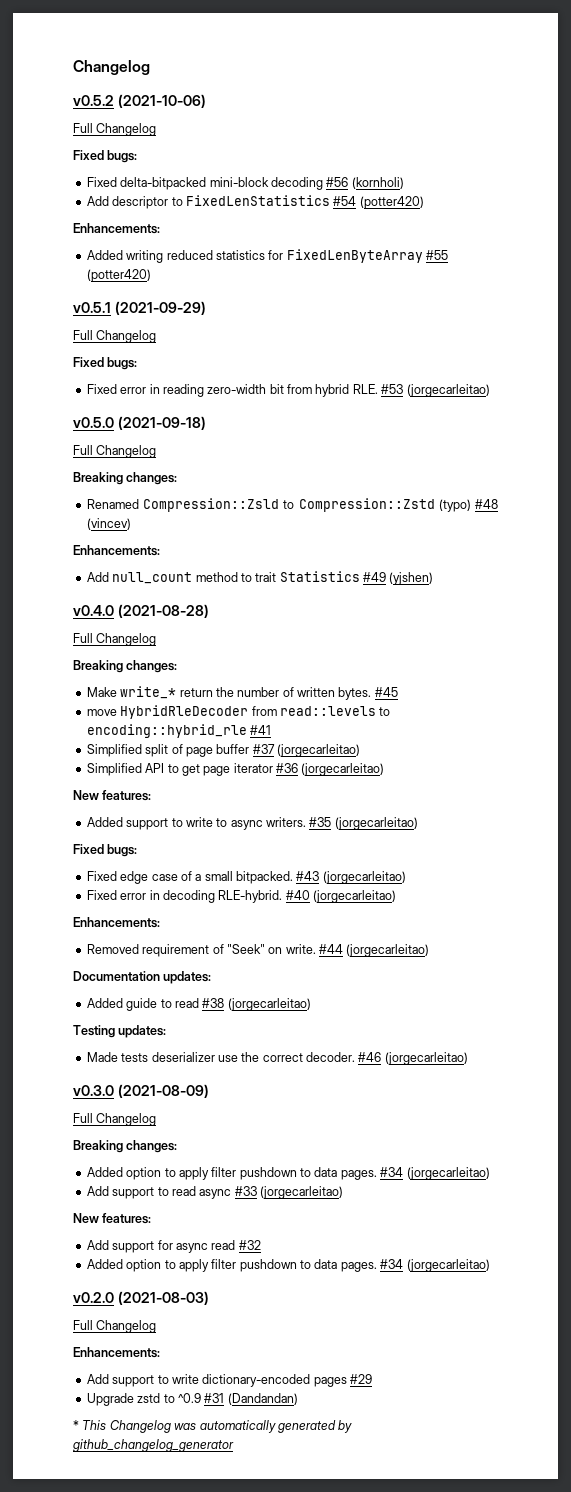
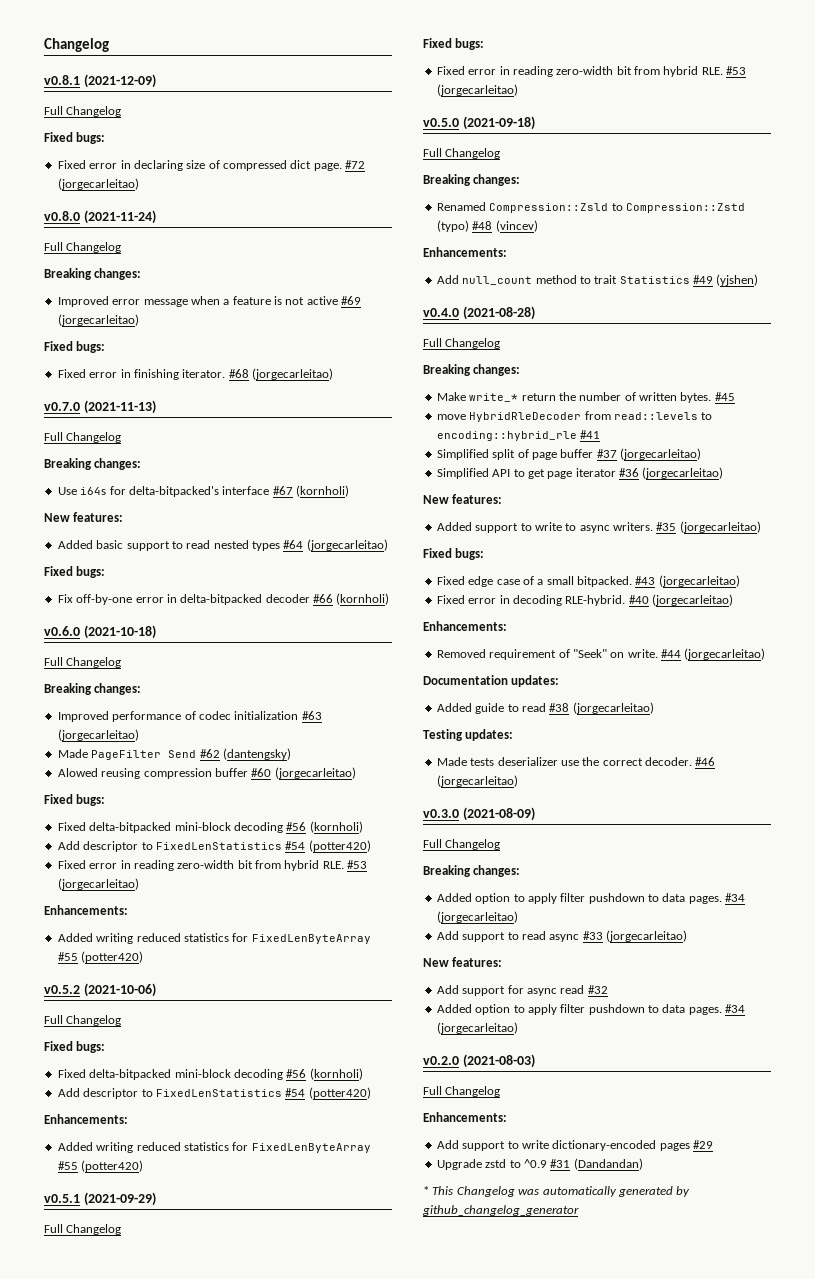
[73,60,150,75] Changelog -> [44,38,109,52] [44,74,156,88] [44,106,122,117] [44,132,106,144] [57,160,366,171] [57,178,139,190] [44,210,156,224] [44,242,122,253] [44,268,142,280] [57,296,362,307] [57,314,139,326] [44,341,106,353] [57,368,333,380] [44,400,156,414] [44,432,122,443] [44,458,142,470] [57,485,349,497] [44,512,124,522] [57,539,388,551] [44,566,106,578] [57,593,390,605] [44,625,156,639] [44,657,122,668] [44,683,142,695] [57,711,322,722] [57,729,139,741] [57,748,291,760] [57,767,356,779] [44,794,106,806] [57,821,363,833] [57,840,371,852] [57,860,368,871] [57,878,139,890] [44,905,128,915] [57,933,371,944] [57,951,144,963] Changelog // v0.8.1 (2021-12-09) // Full Changelog // Fixed bugs: // Fixed error in declaring size of compressed dict page. #72 (jorgecarleitao) // v0.8.0 (2021-11-24) // Full Changelog // Breaking changes: // Improved error message when a feature is not active #69 (jorgecarleitao) // Fixed bugs: // Fixed error in finishing iterator. #68 (jorgecarleitao) // v0.7.0 (2021-11-13) // Full Changelog // Breaking changes: // Use i64s for delta-bitpacked's interface #67 (kornholi) // New features: // Added basic support to read nested types #64 (jorgecarleitao) // Fixed bugs: // Fix off-by-one error in delta-bitpacked decoder #66 (kornholi) // v0.6.0 (2021-10-18) // Full Changelog // Breaking changes: // Improved performance of codec initialization #63 (jorgecarleitao) // Made PageFilter Send #62 (dantengsky) // Alowed reusing compression buffer #60 (jorgecarleitao) // Fixed bugs: // Fixed delta-bitpacked mini-block decoding #56 (kornholi) // Add descriptor to FixedLenStatistics #54 (potter420) // Fixed error in reading zero-width bit from hybrid RLE. #53 (jorgecarleitao) // Enhancements: // Added writing reduced statistics for FixedLenByteArray #55 (potter420)

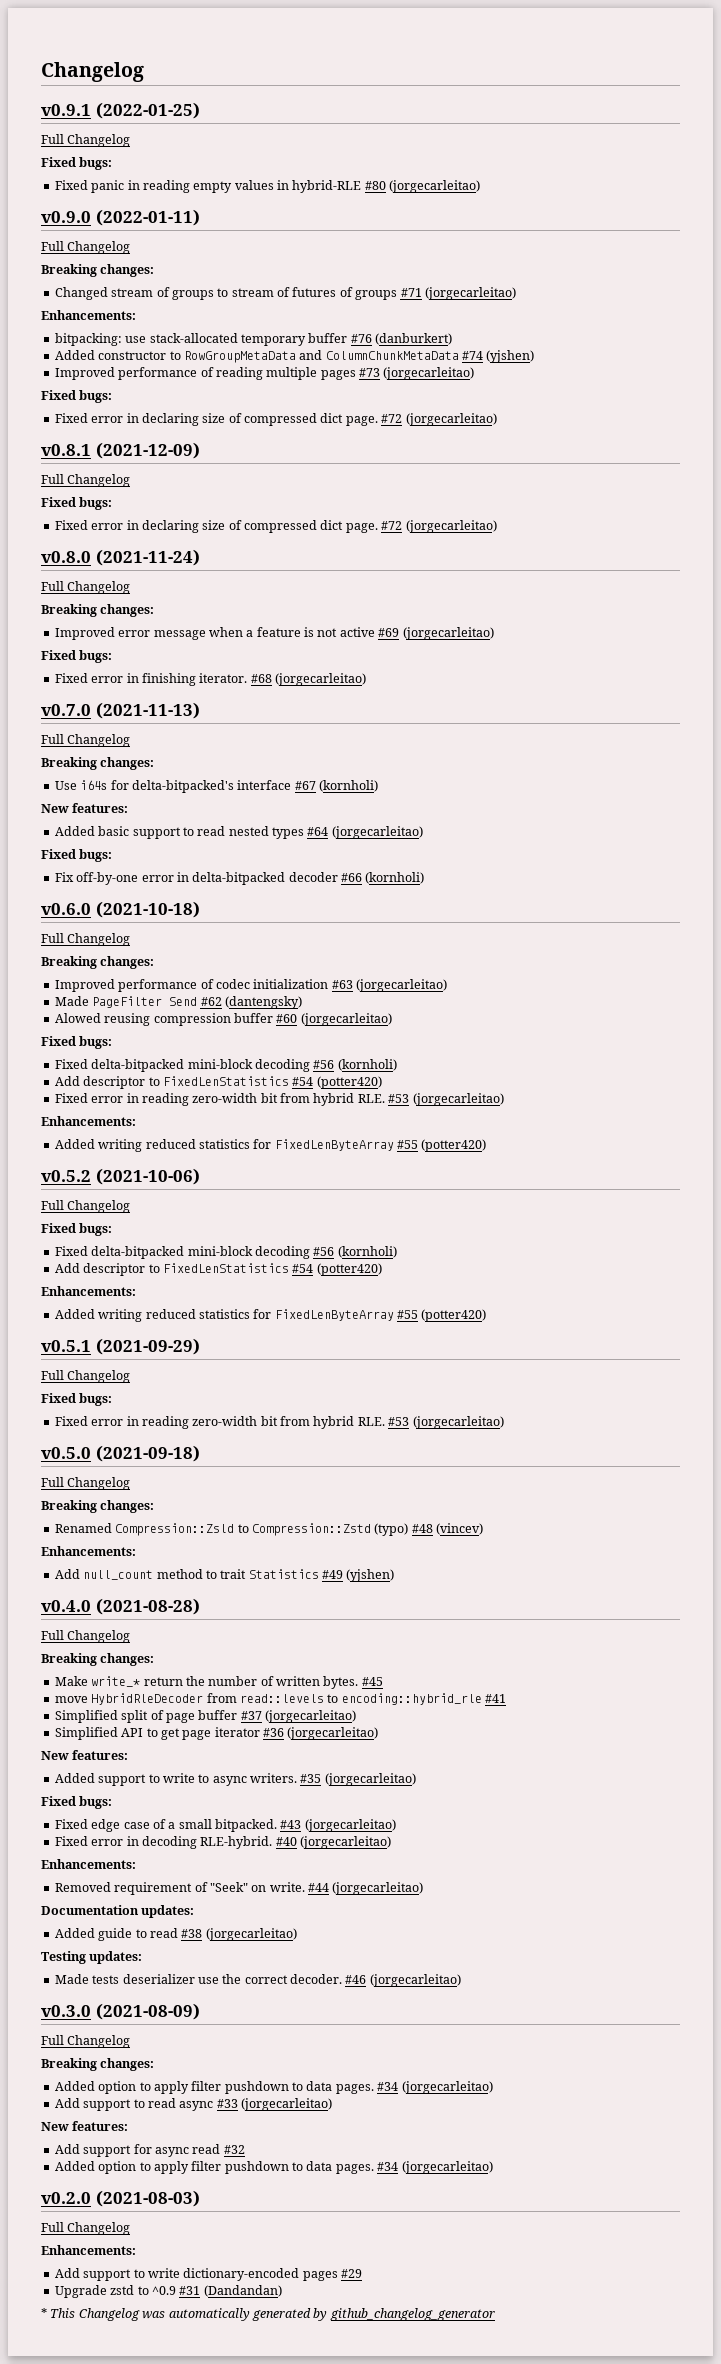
[44,38,109,52] Changelog -> [41,62,144,82] [41,102,200,119] [41,134,131,147] [41,157,113,170] [54,180,481,193] [41,209,200,226] [41,241,131,254] [41,264,155,277] [54,287,516,300] [41,310,136,320] [54,333,452,346] [54,350,535,363] [54,367,475,380] [41,390,113,403] [54,413,497,426] Changelog // v0.9.1 (2022-01-25) // Full Changelog // Fixed bugs: // Fixed panic in reading empty values in hybrid-RLE #80 (jorgecarleitao) // v0.9.0 (2022-01-11) // Full Changelog // Breaking changes: // Changed stream of groups to stream of futures of groups #71 (jorgecarleitao) // Enhancements: // bitpacking: use stack-allocated temporary buffer #76 (danburkert) // Added constructor to RowGroupMetaData and ColumnChunkMetaData #74 (yjshen) // Improved performance of reading multiple pages #73 (jorgecarleitao) // Fixed bugs: // Fixed error in declaring size of compressed dict page. #72 (jorgecarleitao)

